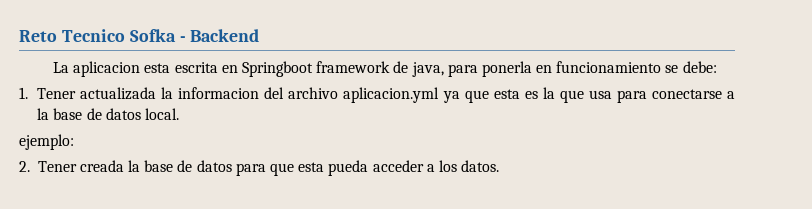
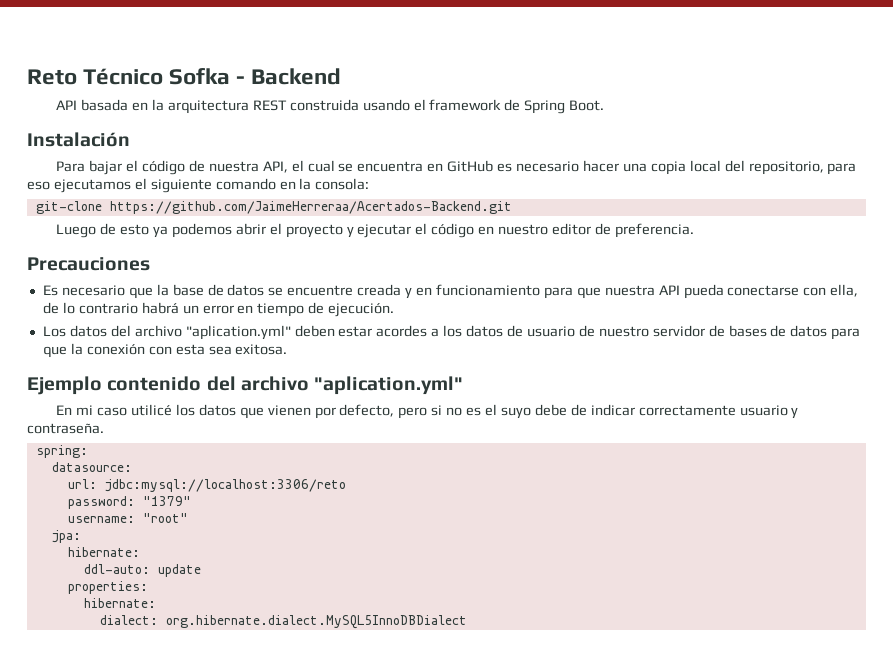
[61,29,125,42] Tecnico -> [83,68,164,85] Técnico
[53,61,717,77] [19,87,735,103] [37,108,179,120] [19,134,74,150] [19,160,500,176] La aplicacion esta escrita en Springboot framework de java, para ponerla en funcionamiento se debe: // 1. Tener actualizada la informacion del archivo aplicacion.yml ya que esta es la que usa para conectarse a la base de datos local. // ejemplo: // 2. Tener creada la base de datos para que esta pueda acceder a los datos. -> [56,99,605,114] [27,132,130,147] [56,160,857,175] [27,178,370,193] [35,201,512,214] [56,223,694,238] [27,257,150,271] [42,284,859,299] [42,302,395,317] [42,325,861,340] [42,343,288,358] [27,376,464,395] [56,404,799,419] [27,423,104,434] [35,445,88,458] [51,462,132,472] [67,479,346,492] [67,496,191,509] [67,513,188,523] [51,530,81,543] [67,547,140,557] [83,564,201,577] [67,581,148,594] [83,598,156,608] [99,615,467,629] API basada en la arquitectura REST construida usando el framework de Spring Boot. // Instalación // Para bajar el código de nuestra API, el cual se encuentra en GitHub es necesario hacer una copia local del repositorio, para eso ejecutamos el siguiente comando en la consola: // git-clone https://github.com/JaimeHerreraa/Acertados-Backend.git // Luego de esto ya podemos abrir el proyecto y ejecutar el código en nuestro editor de preferencia. // Precauciones // Es necesario que la base de datos se encuentre creada y en funcionamiento para que nuestra API pueda conectarse con ella, de lo contrario habrá un error en tiempo de ejecución. // Los datos del archivo "aplication.yml" deben estar acordes a los datos de usuario de nuestro servidor de bases de datos para que la conexión con esta sea exitosa. // Ejemplo contenido del archivo "aplication.yml" // En mi caso utilicé los datos que vienen por defecto, pero si no es el suyo debe de indicar correctamente usuario y contraseña. // spring: // datasource: // url: jdbc:mysql://localhost:3306/reto // password: "1379" // username: "root" // jpa: // hibernate: // ddl-auto: update // properties: // hibernate: // dialect: org.hibernate.dialect.MySQL5InnoDBDialect

